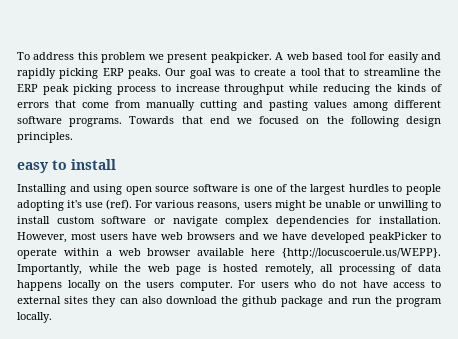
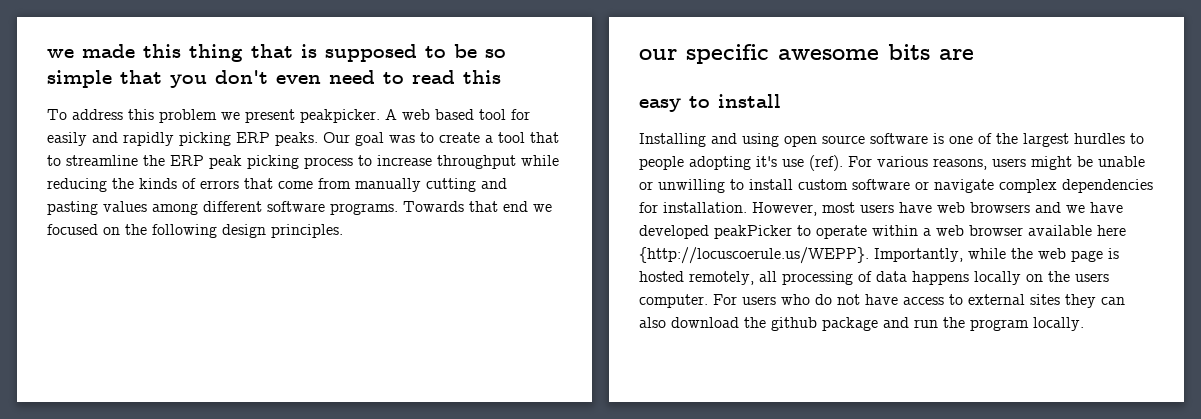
(17, 56) none -> [47,44,506,62] [47,70,501,88] we made this thing that is supposed to be so simple that you don't even need to read this //
(73, 137) none -> [639,44,974,64] // our specific awesome bits are

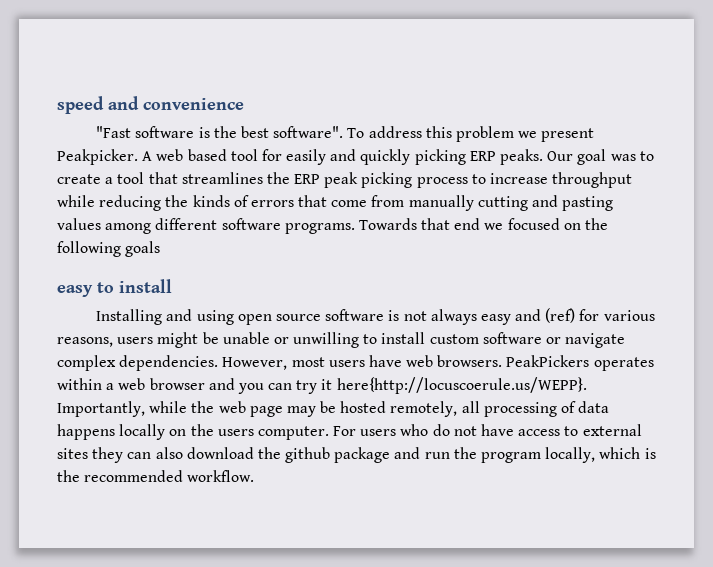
[47,44,506,62] [47,70,501,88] we made this thing that is supposed to be so simple that you don't even need to read this // -> [57,96,244,114] [96,126,344,138] speed and convenience // "Fast software is the best software".
[300,109,380,123] peakpicker. -> [57,149,138,165] Peakpicker.
[123,132,174,146] rapidly -> [360,149,411,165] quickly
[47,155,138,166] to streamline -> [181,172,263,184] streamlines
[222,224,343,238] [639,44,974,64] design principles. // our specific awesome bits are -> [125,241,161,257] goals
[949,133,1144,147] [639,155,872,171] one of the largest hurdles to people adopting it's use (ref). For -> [403,308,600,325] not always easy and (ref) for
[1062,179,1153,193] [639,202,747,213] dependencies for installation. -> [119,355,219,371] dependencies.
[970,202,1123,213] [639,225,1126,239] [639,247,869,264] browsers and we have developed peakPicker to operate within a web browser available here {http://locuscoerule.us/WEPP}. -> [437,355,654,371] [57,377,587,394] browsers. PeakPickers operates within a web browser and you can try it here{http://locuscoerule.us/WEPP}.
[1108,248,1119,259] is -> [286,401,337,417] may be
[1033,317,1084,331] locally. -> [545,447,656,463] [57,470,255,482] locally, which is the recommended workflow.

